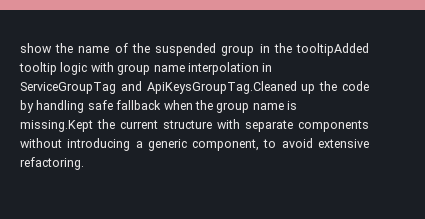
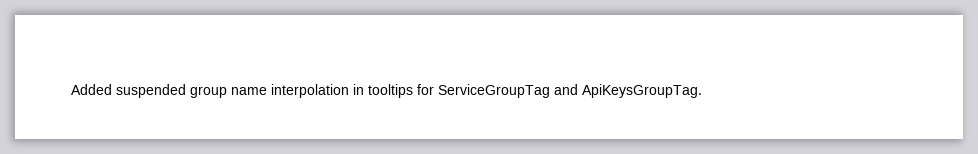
[20,43,370,56] [19,62,273,75] [20,81,370,94] [20,100,297,113] [20,119,369,132] [20,138,369,151] [20,157,84,170] show the name of the suspended group in the tooltipAdded tooltip logic with group name interpolation in ServiceGroupTag and ApiKeysGroupTag.Cleaned up the code by handling safe fallback when the group name is missing.Kept the current structure with separate components without introducing a generic component, to avoid extensive refactoring. -> [71,84,702,98] Added suspended group name interpolation in tooltips for ServiceGroupTag and ApiKeysGroupTag.

